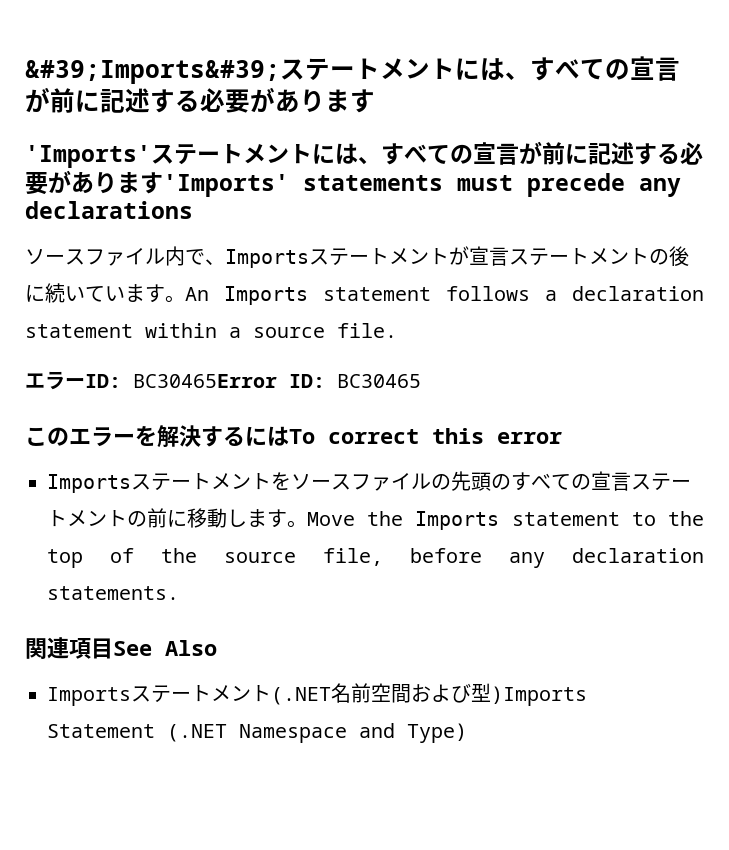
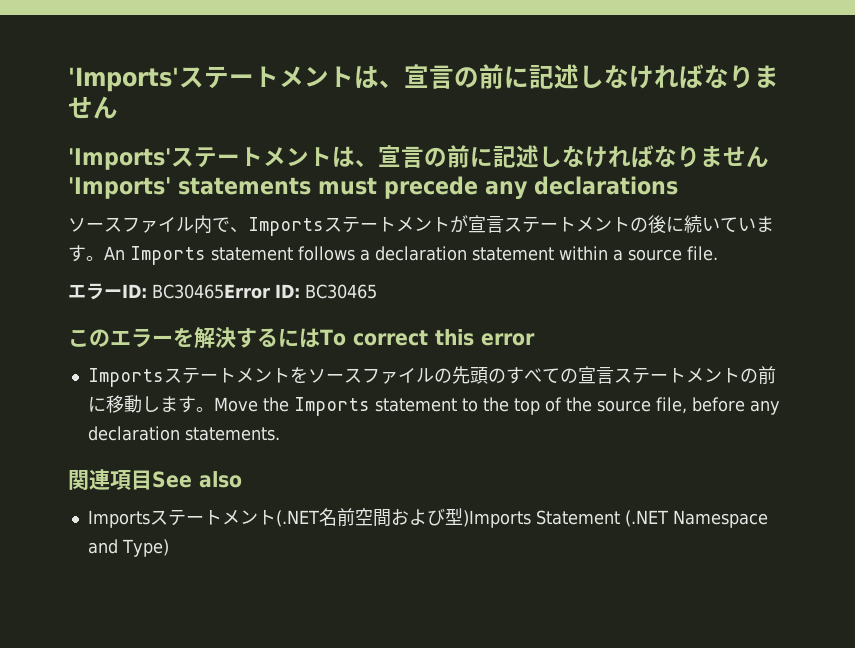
[25,56,680,84] [25,87,375,113] [25,141,703,168] [25,170,163,195] &#39;Imports&#39;ステートメントには、すべての宣言が前に記述する必要があります // 'Imports'ステートメントには、すべての宣言が前に記述する必要があります -> [68,64,779,92] [68,96,118,119] [68,145,769,170] 'Imports'ステートメントは、宣言の前に記述しなければなりません // 'Imports'ステートメントは、宣言の前に記述しなければなりません
[165,640,217,656] Also -> [199,471,242,488] also

